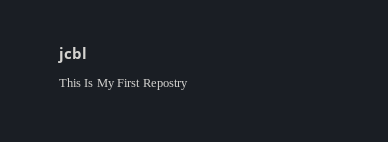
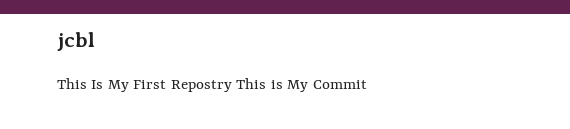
(188, 84) none -> [236,78,367,92] This is My Commit

